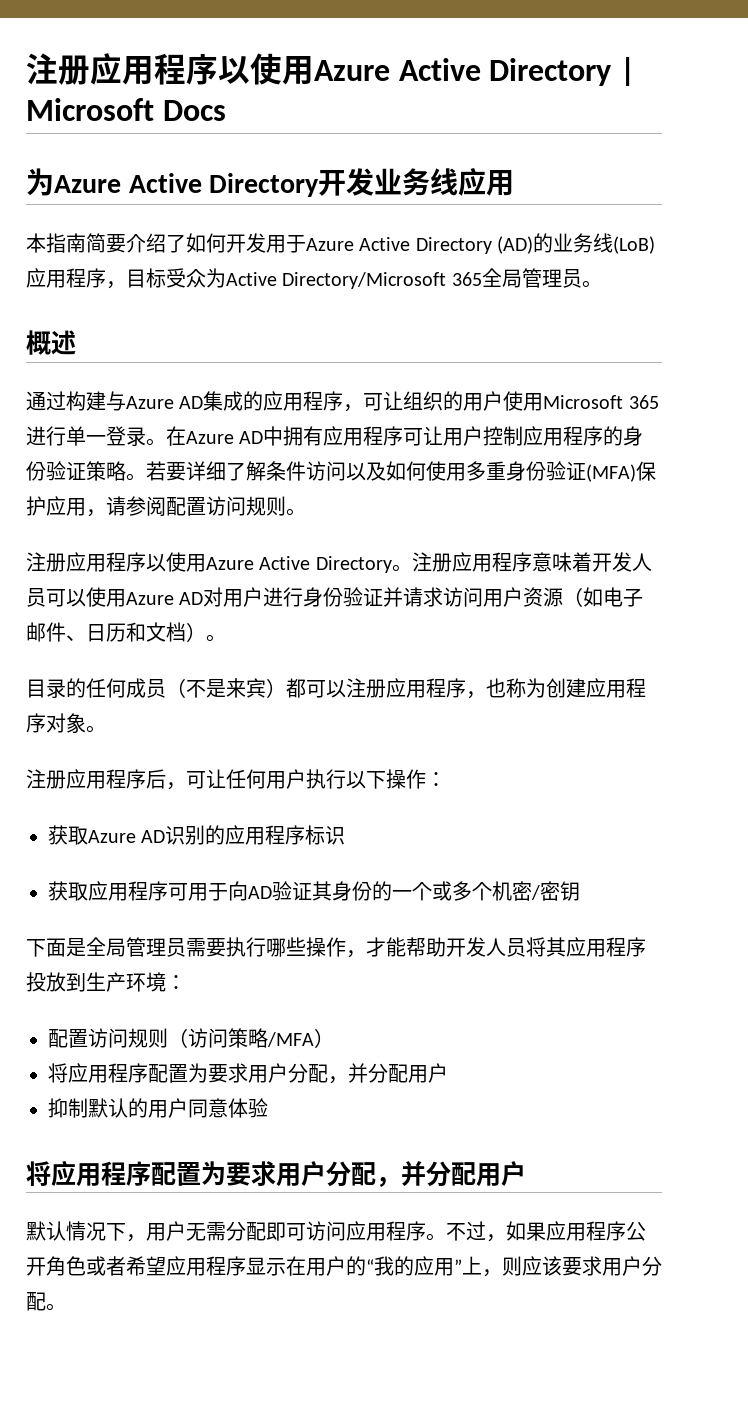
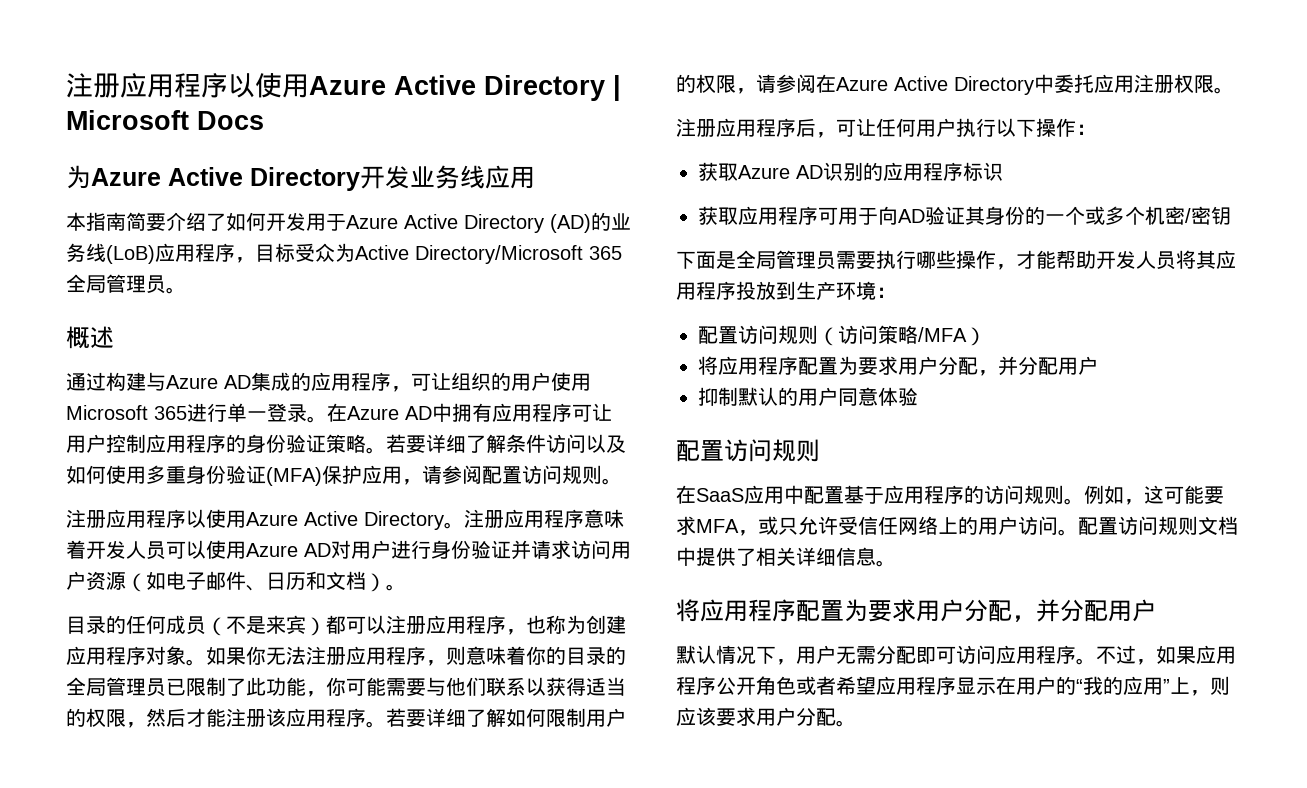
(106, 729) none -> [206,646,626,666] [66,677,626,697] [66,708,626,728] [676,74,1234,95] 如果你无法注册应用程序，则意味着你的目录的全局管理员已限制了此功能，你可能需要与他们联系以获得适当的权限，然后才能注册该应用程序。若要详细了解如何限制用户的权限，请参阅在Azure Active Directory中委托应用注册权限。
(268, 1108) none -> [676,439,820,462] [676,485,1224,505] [676,516,1238,536] [676,547,896,567] // 配置访问规则 // 在SaaS应用中配置基于应用程序的访问规则。例如，这可能要求MFA，或只允许受信任网络上的用户访问。配置访问规则文档中提供了相关详细信息。

